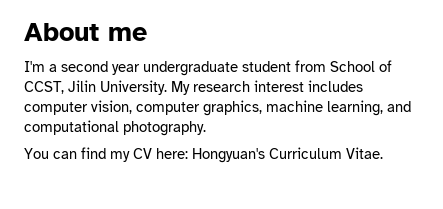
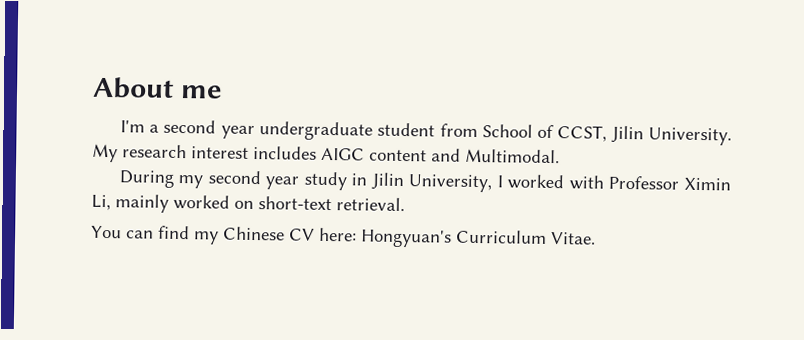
[24,100,411,116] [24,120,206,136] computer vision, computer graphics, machine learning, and computational photography. -> [321,147,560,164] [118,170,731,193] [91,194,405,213] AIGC content and Multimodal. // During my second year study in Jilin University, I worked with Professor Ximin Li, mainly worked on short-text retrieval.
(130, 156) none -> [223,226,285,241] Chinese

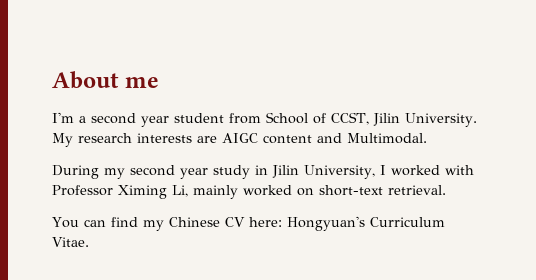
[258,121,373,141] undergraduate -> (169, 121) none
[191,145,317,160] interest includes -> [137,133,217,143] interests are
[684,177,731,191] Ximin -> [118,185,167,199] Ximing

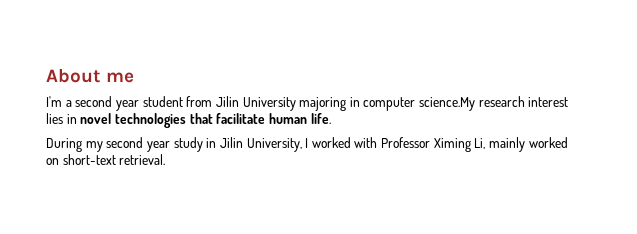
[266,112,477,127] [52,133,427,147] School of CCST, Jilin University. My research interests are AIGC content and Multimodal. -> [215,96,569,111] [46,113,331,128] Jilin University majoring in computer science.My research interest lies in novel technologies that facilitate human life.
[52,216,445,231] [52,237,89,247] // You can find my Chinese CV here: Hongyuan's Curriculum Vitae. -> (166, 159) none

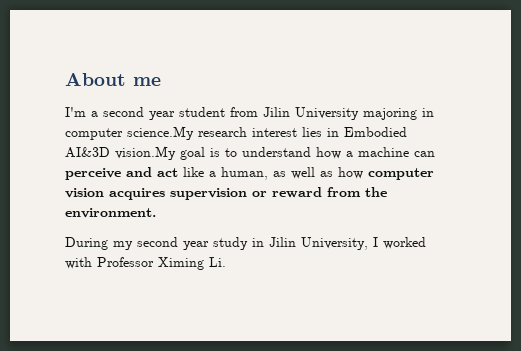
[80,113,331,128] novel technologies that facilitate human life. -> [344,127,407,137] [65,146,435,160] [65,167,434,180] [65,187,387,200] [65,208,156,218] Embodied AI&3D vision.My goal is to understand how a machine can perceive and act like a human, as well as how computer vision acquires supervision or reward from the environment.
[474,137,568,152] [46,154,166,165] Li, mainly worked on short-text retrieval. -> [209,257,226,267] Li.

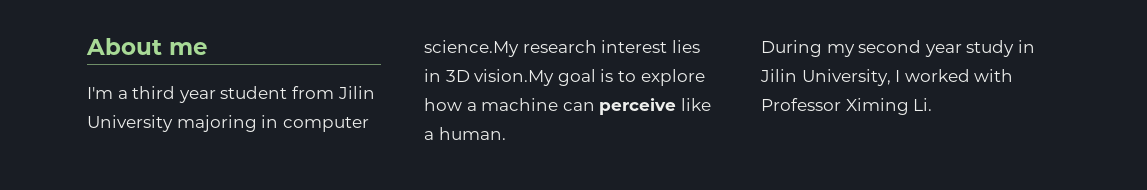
[103,107,144,117] second -> [132,86,176,99] third
[344,127,407,137] [65,147,110,158] Embodied AI&3D -> [445,70,470,82] 3D
[242,147,311,157] understand -> [640,69,705,86] explore
[126,167,434,180] [65,187,387,200] [65,208,156,218] and act like a human, as well as how computer vision acquires supervision or reward from the environment. -> [680,98,711,111] [424,127,506,140] like a human.

